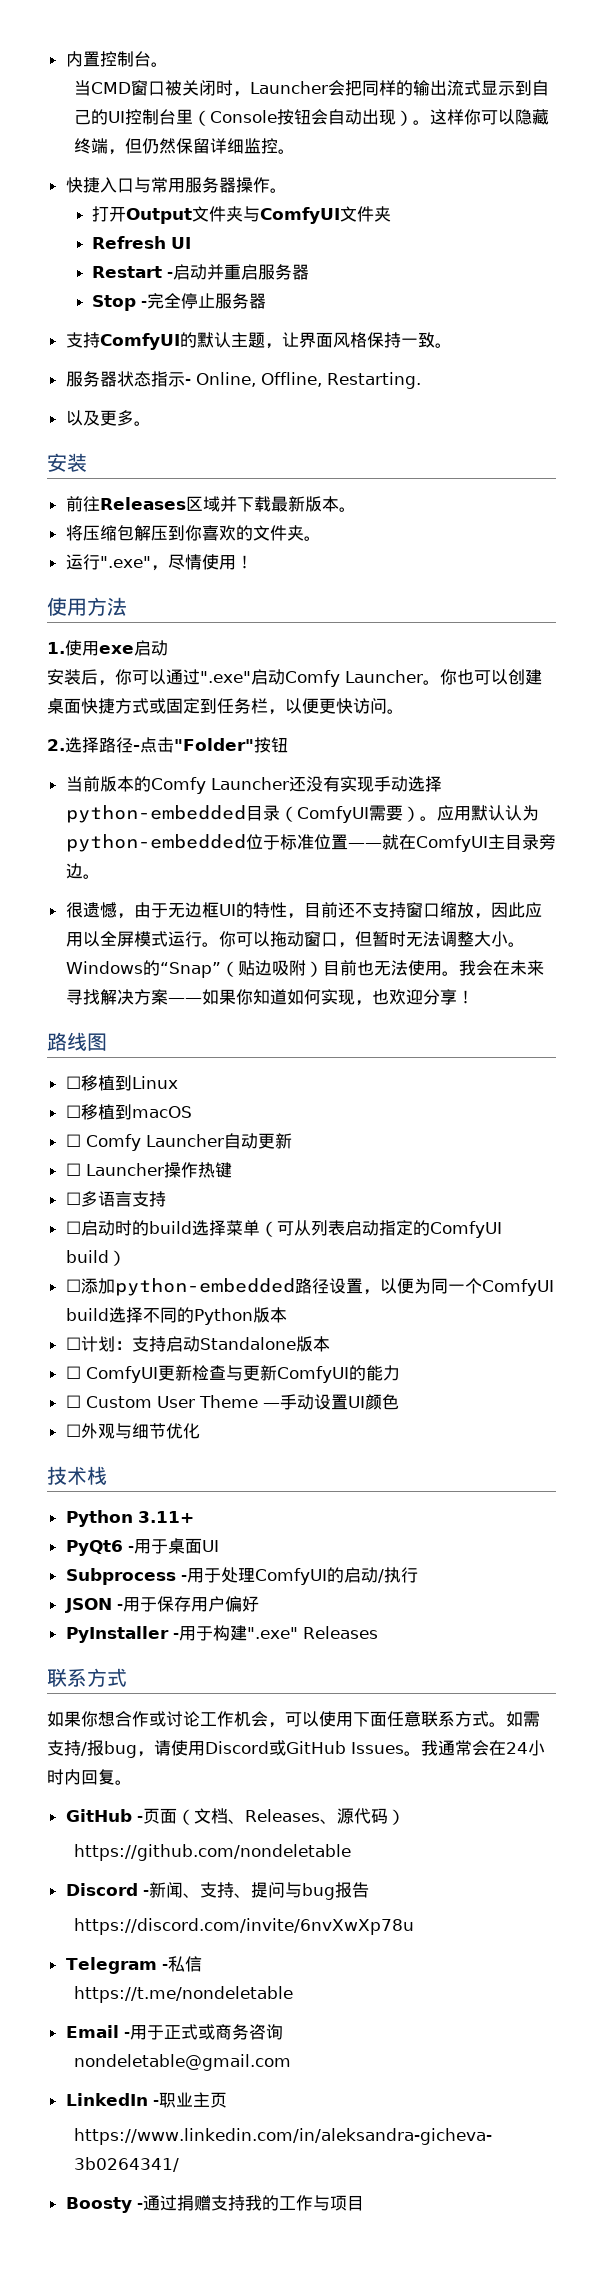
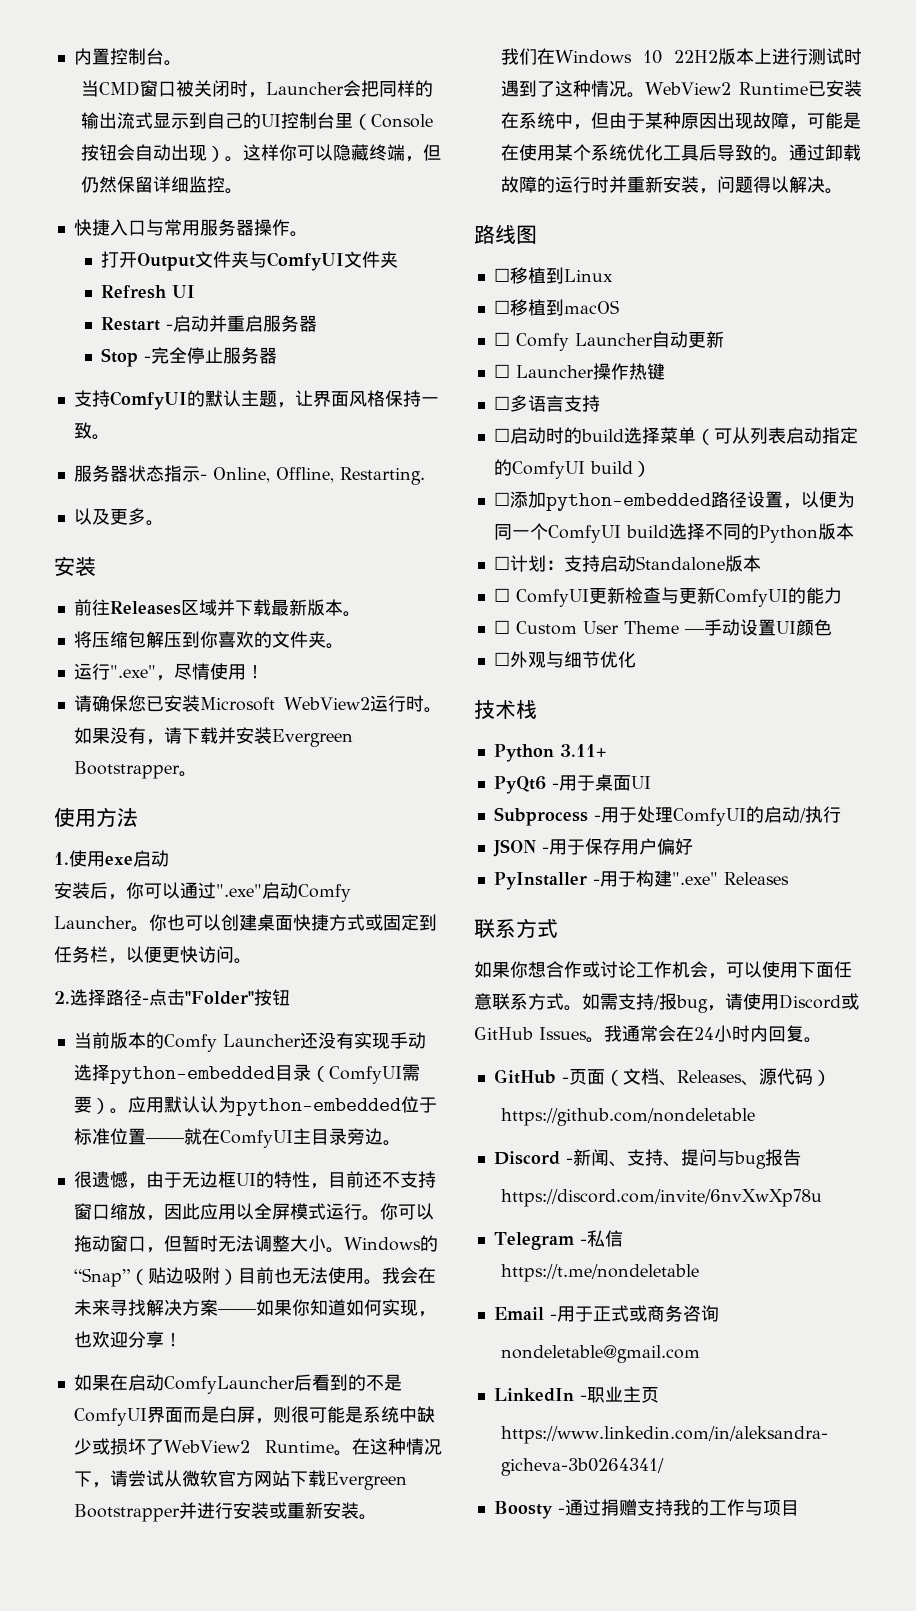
(253, 562) none -> [73,695,442,713] [73,727,353,747] [73,761,197,779] // 请确保您已安装Microsoft WebView2运行时。如果没有，请下载并安装Evergreen Bootstrapper。
(474, 997) none -> [73,1374,402,1394] [73,1406,435,1426] [73,1438,442,1456] [73,1470,407,1490] [73,1502,377,1522] [501,48,862,65] [501,80,862,98] [501,112,862,130] [501,144,862,162] [501,176,844,194] // 如果在启动ComfyLauncher后看到的不是ComfyUI界面而是白屏，则很可能是系统中缺少或损坏了WebView2 Runtime。在这种情况下，请尝试从微软官方网站下载Evergreen Bootstrapper并进行安装或重新安装。 // 我们在Windows 10 22H2版本上进行测试时遇到了这种情况。WebView2 Runtime已安装在系统中，但由于某种原因出现故障，可能是在使用某个系统优化工具后导致的。通过卸载故障的运行时并重新安装，问题得以解决。

